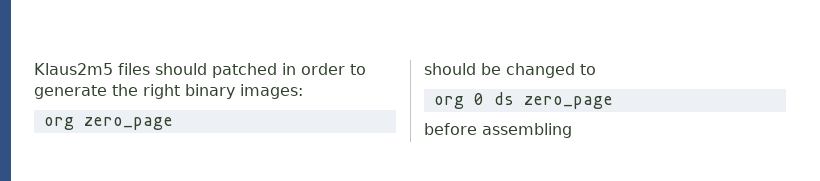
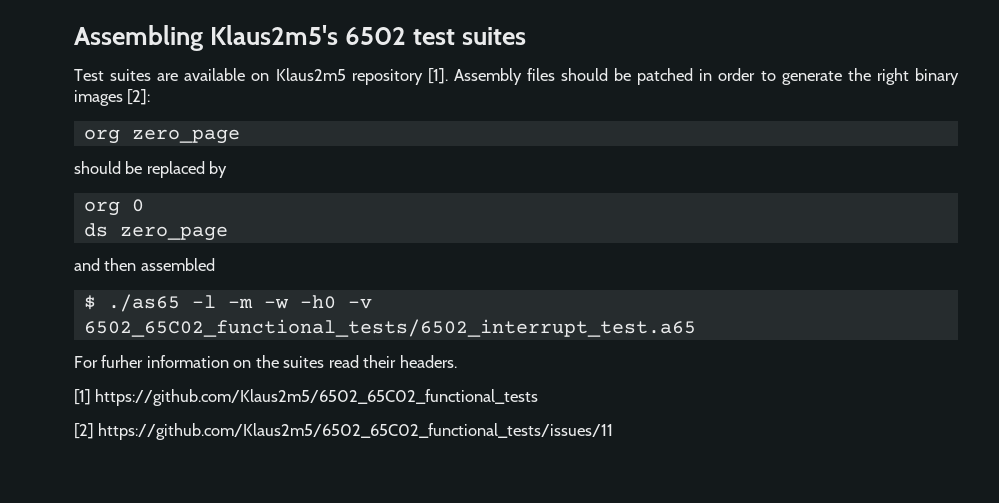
[34,63,113,75] Klaus2m5 -> [74,25,527,51] [74,68,522,85] Assembling Klaus2m5's 6502 test suites // Test suites are available on Klaus2m5 repository [1]. Assembly
(207, 69) none -> [614,68,632,81] be
[240,84,303,99] images: -> [74,89,151,106] images [2]:
[506,63,596,78] changed to -> [146,161,228,178] replaced by
(484, 99) none -> (144, 205) //
[424,123,572,138] before assembling -> [74,258,215,271] [83,294,372,312] [83,319,696,337] [74,355,457,368] [74,389,539,406] [74,423,614,440] and then assembled // $ ./as65 -l -m -w -h0 -v 6502_65C02_functional_tests/6502_interrupt_test.a65 // For furher information on the suites read their headers. // [1] https://github.com/Klaus2m5/6502_65C02_functional_tests // [2] https://github.com/Klaus2m5/6502_65C02_functional_tests/issues/11

